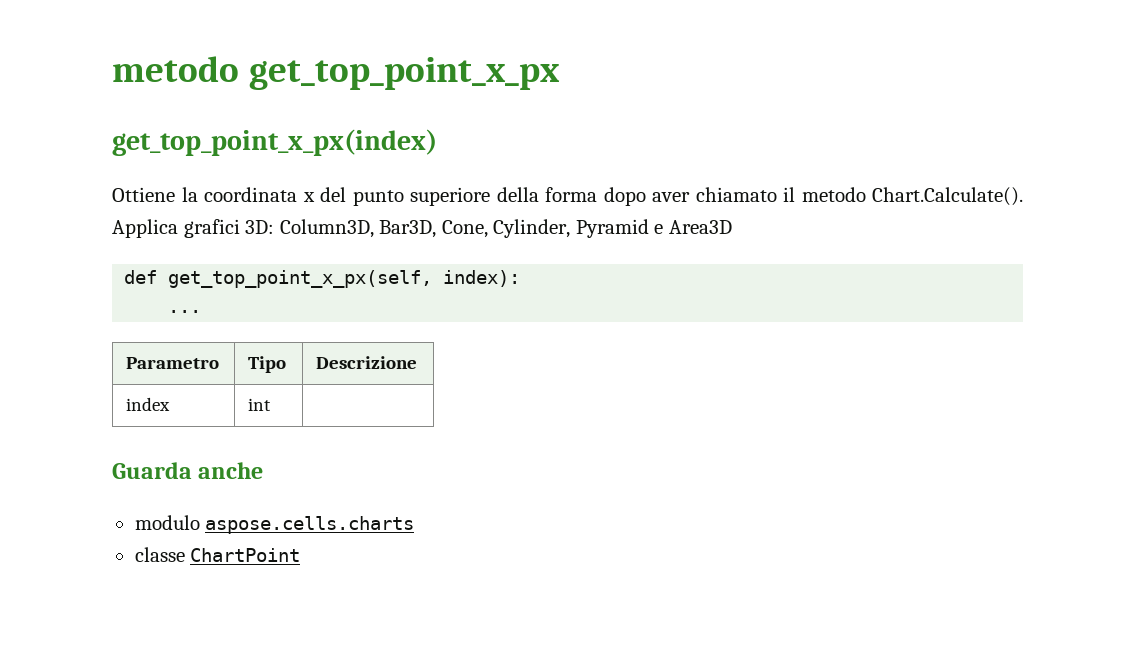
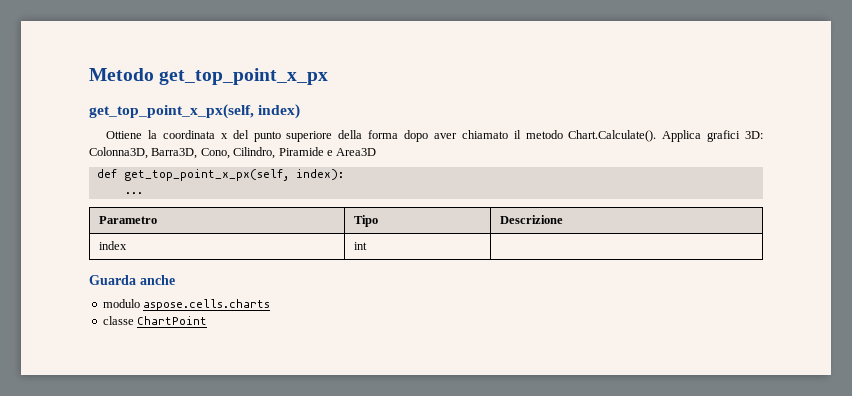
[112,56,239,82] metodo -> [89,68,154,81] Metodo
[112,129,437,156] get_top_point_x_px(index) -> [89,104,301,119] get_top_point_x_px(self, index)
[279,219,649,238] Column3D, Bar3D, Cone, Cylinder, Pyramid -> [89,147,324,159] Colonna3D, Barra3D, Cono, Cilindro, Piramide

